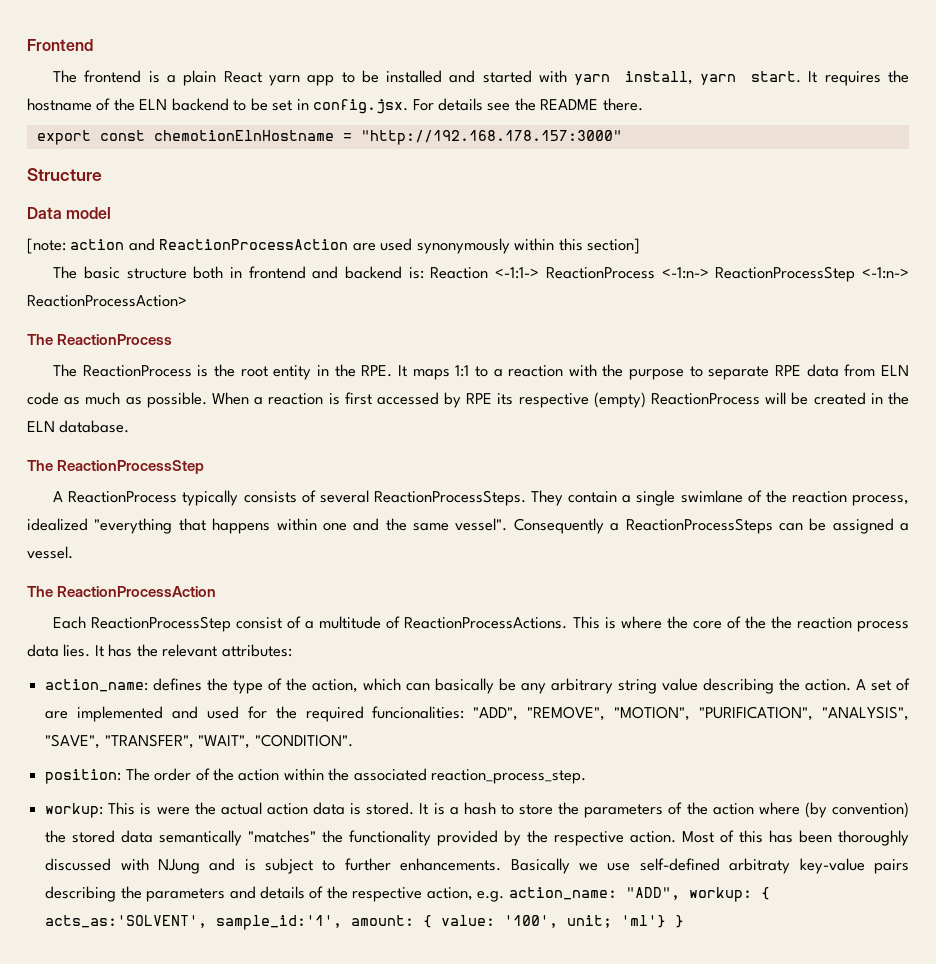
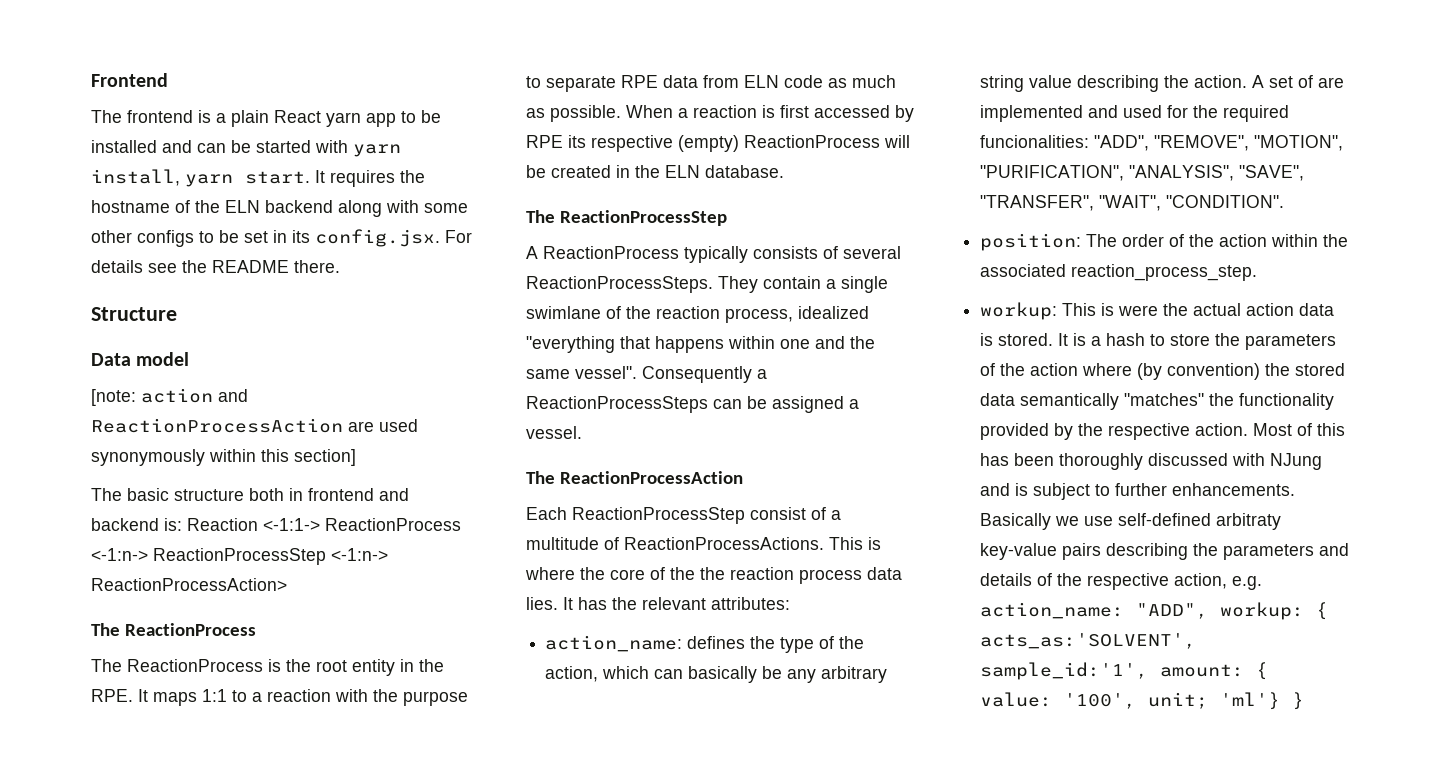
(476, 76) none -> [197,140,251,153] can be
(229, 104) none -> [338,200,468,217] [91,230,194,247] along with some other configs
(309, 104) none -> [292,230,310,243] its
[36,130,622,145] // export const chemotionElnHostname = "http://192.168.178.157:3000" -> (340, 266) none

